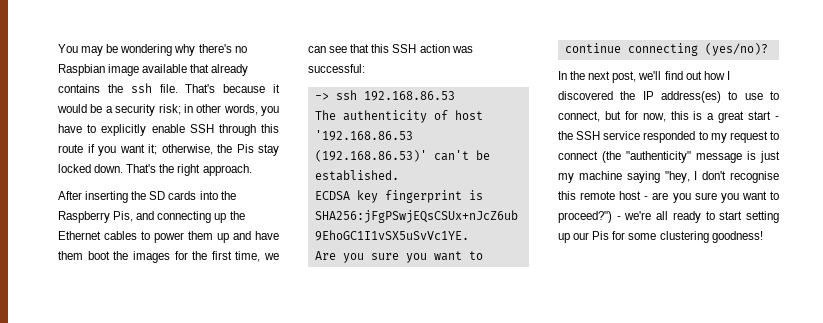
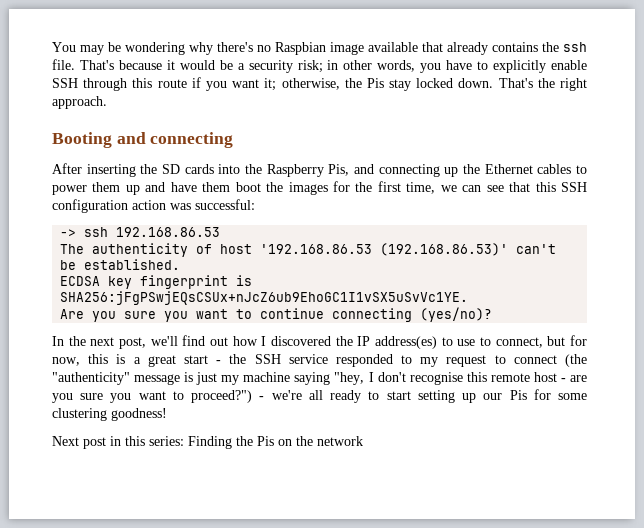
(252, 170) none -> [52,132,234,148] // Booting and connecting
(417, 48) none -> [52,199,128,213] configuration
(763, 237) none -> [52,436,363,449] // Next post in this series: Finding the Pis on the network

